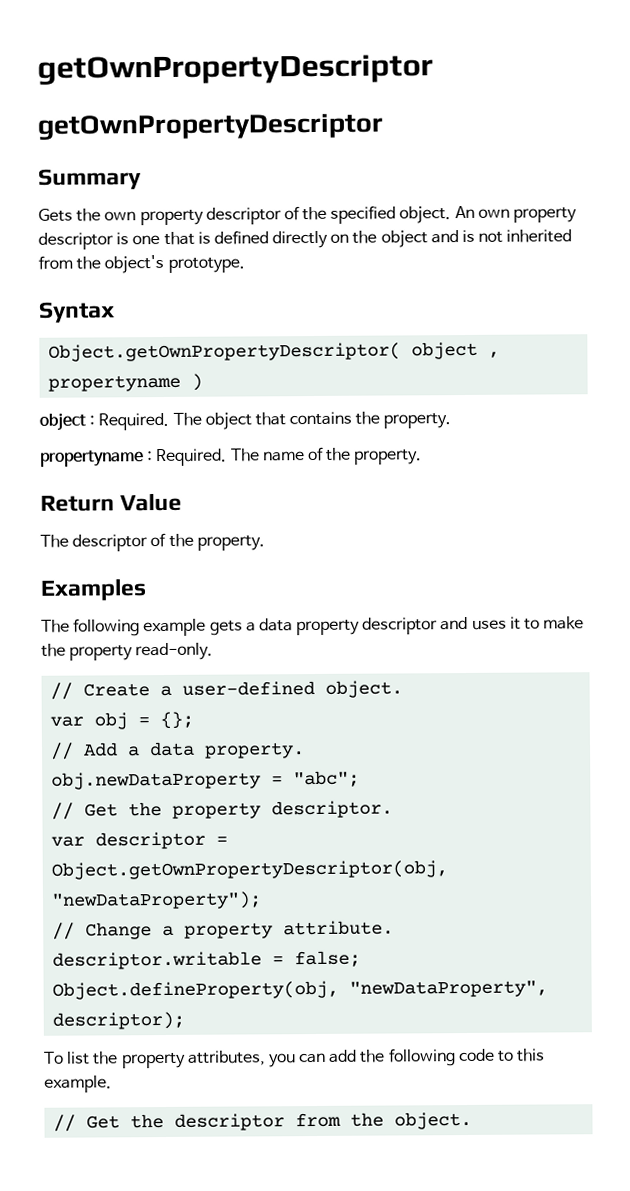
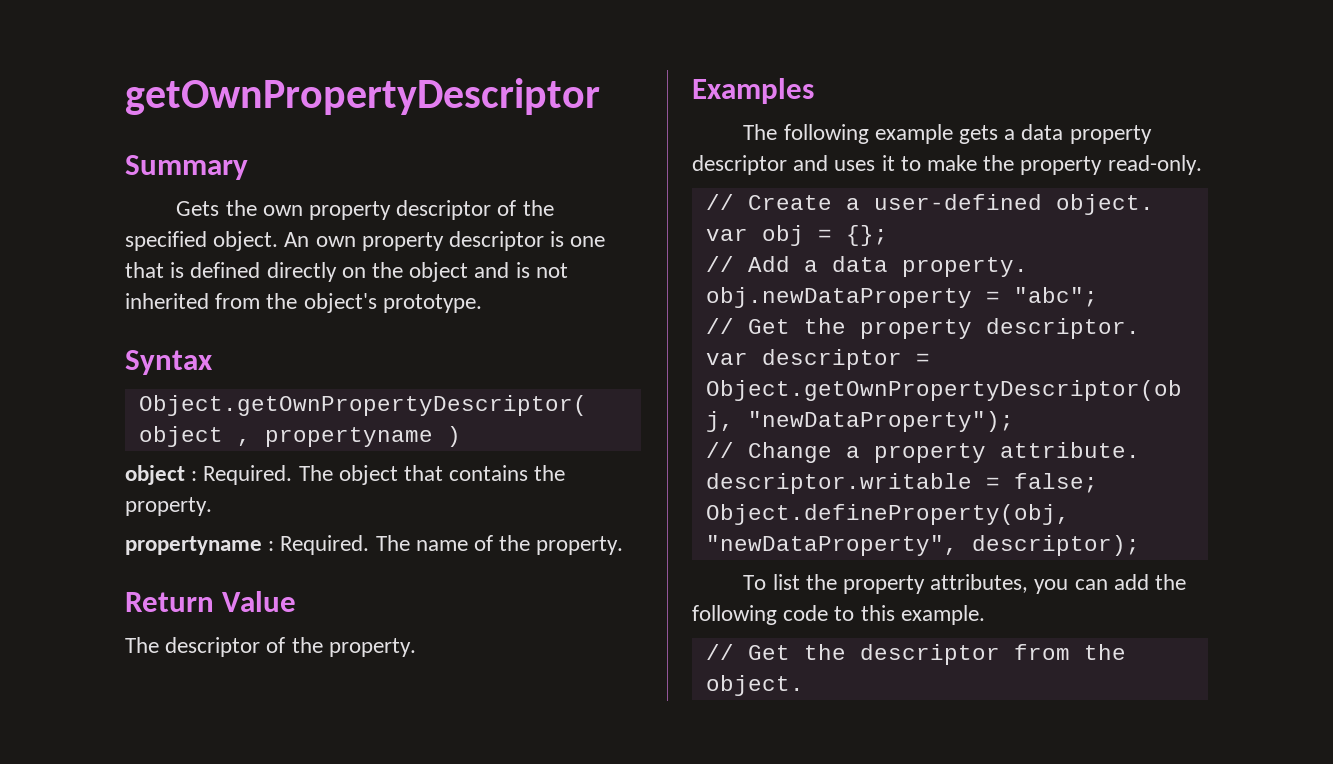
[37,54,433,85] [37,113,383,140] getOwnPropertyDescriptor // getOwnPropertyDescriptor -> [125,78,600,115] getOwnPropertyDescriptor

